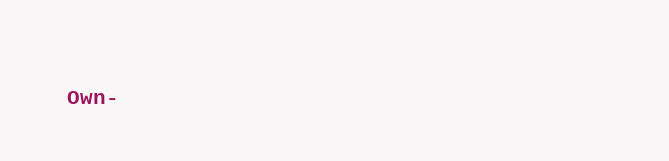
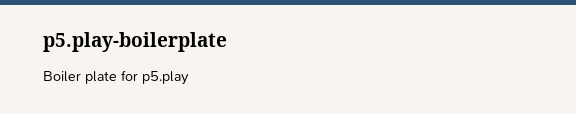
[67,91,119,104] Own- -> [43,32,227,52] [43,70,189,85] p5.play-boilerplate // Boiler plate for p5.play

